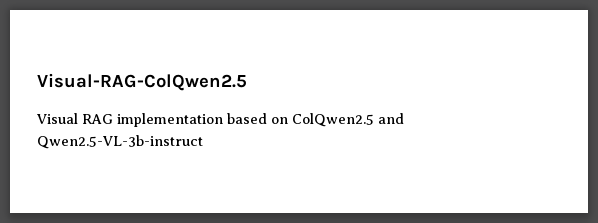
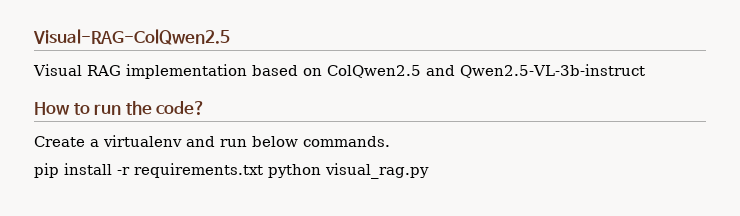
(203, 142) none -> [34,101,206,115] [34,135,390,147] [34,163,429,179] // How to run the code? // Create a virtualenv and run below commands. // pip install -r requirements.txt python visual_rag.py

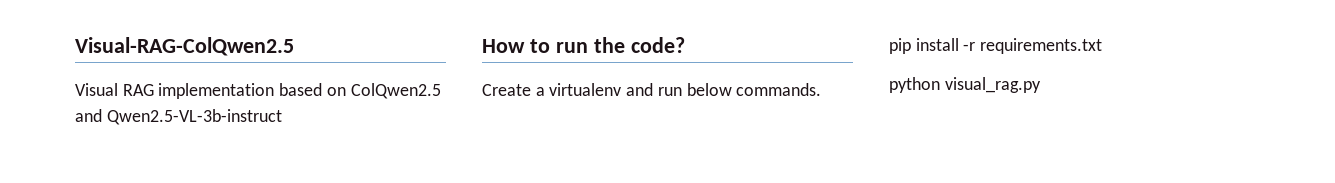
(263, 170) none -> (1103, 46) //

